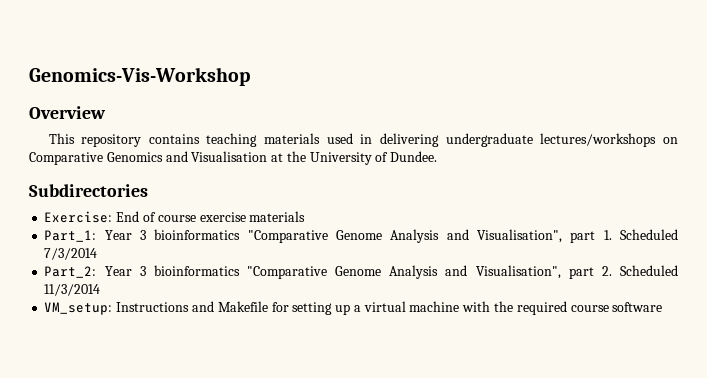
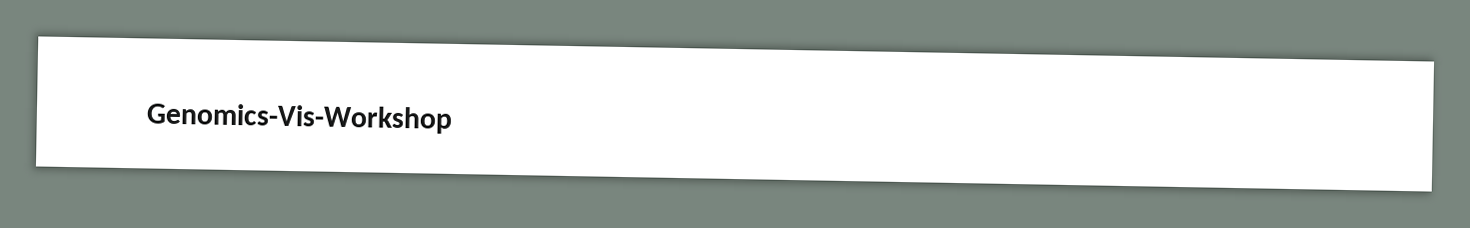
[29,106,106,119] [48,133,678,147] [29,151,438,165] [29,184,148,197] [44,211,306,223] [44,229,679,243] [44,248,98,260] [44,265,678,279] [44,284,101,296] [44,301,663,315] // Overview // This repository contains teaching materials used in delivering undergraduate lectures/workshops on Comparative Genomics and Visualisation at the University of Dundee. // Subdirectories // Exercise: End of course exercise materials // Part_1: Year 3 bioinformatics "Comparative Genome Analysis and Visualisation", part 1. Scheduled 7/3/2014 // Part_2: Year 3 bioinformatics "Comparative Genome Analysis and Visualisation", part 2. Scheduled 11/3/2014 // VM_setup: Instructions and Makefile for setting up a virtual machine with the required course software -> (453, 118) none

